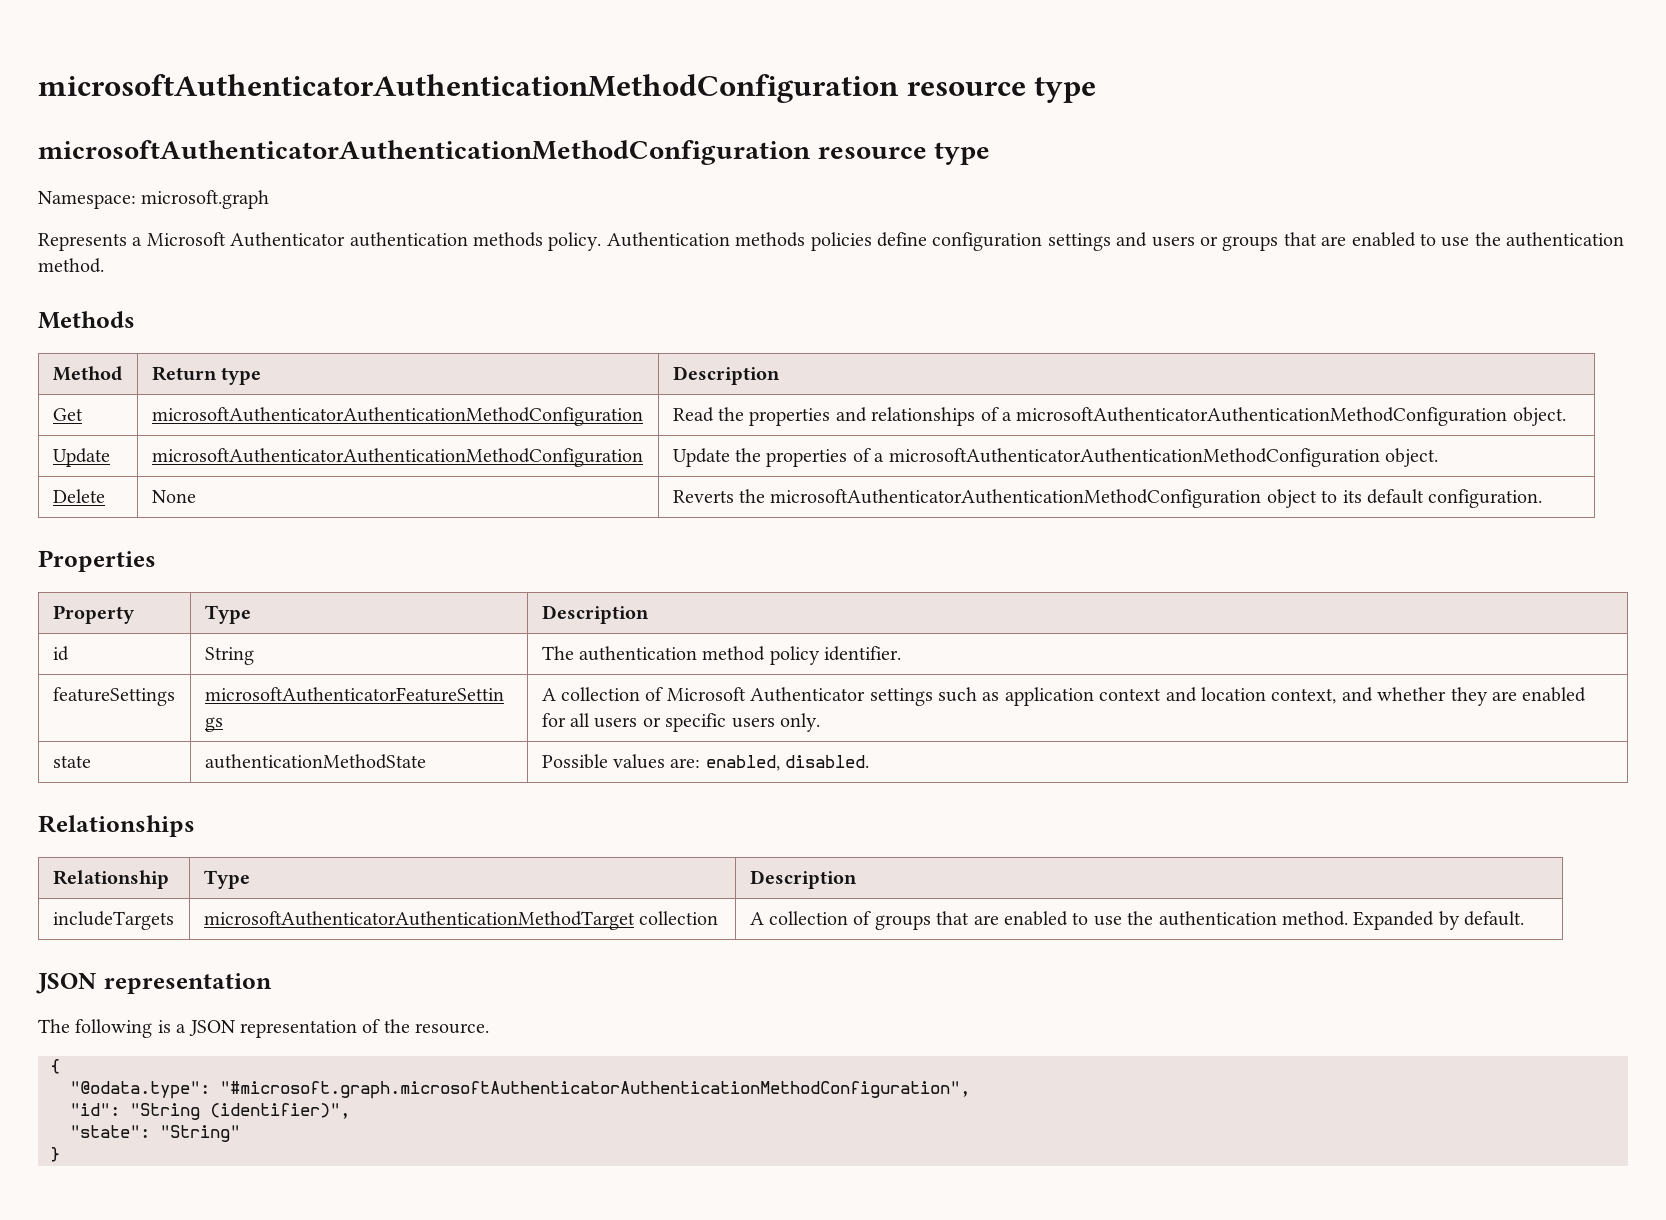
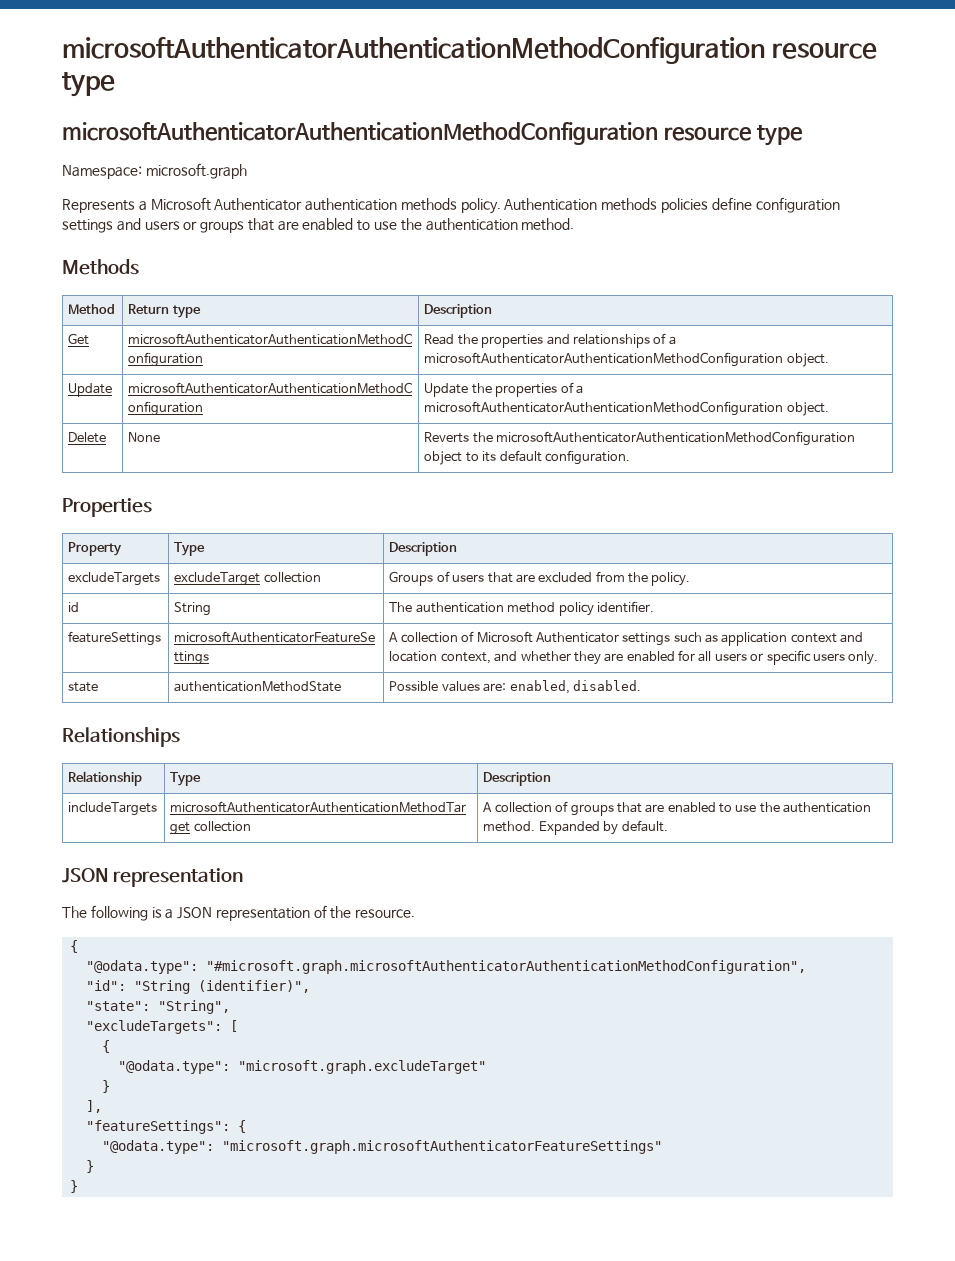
(649, 614) none -> [68,572,161,586] [174,572,321,586] [389,571,691,586] // excludeTargets | excludeTarget collection | Groups of users that are excluded from the policy.
[160,1125,240,1142] "String" -> [158,1000,231,1014] [86,1020,239,1034] [102,1040,111,1053] [118,1060,487,1074] [102,1080,111,1093] [86,1100,103,1113] [86,1120,247,1134] [102,1140,663,1154] [86,1160,95,1173] "String", // "excludeTargets": [ // { // "@odata.type": "microsoft.graph.excludeTarget" // } // ], // "featureSettings": { // "@odata.type": "microsoft.graph.microsoftAuthenticatorFeatureSettings" // }

